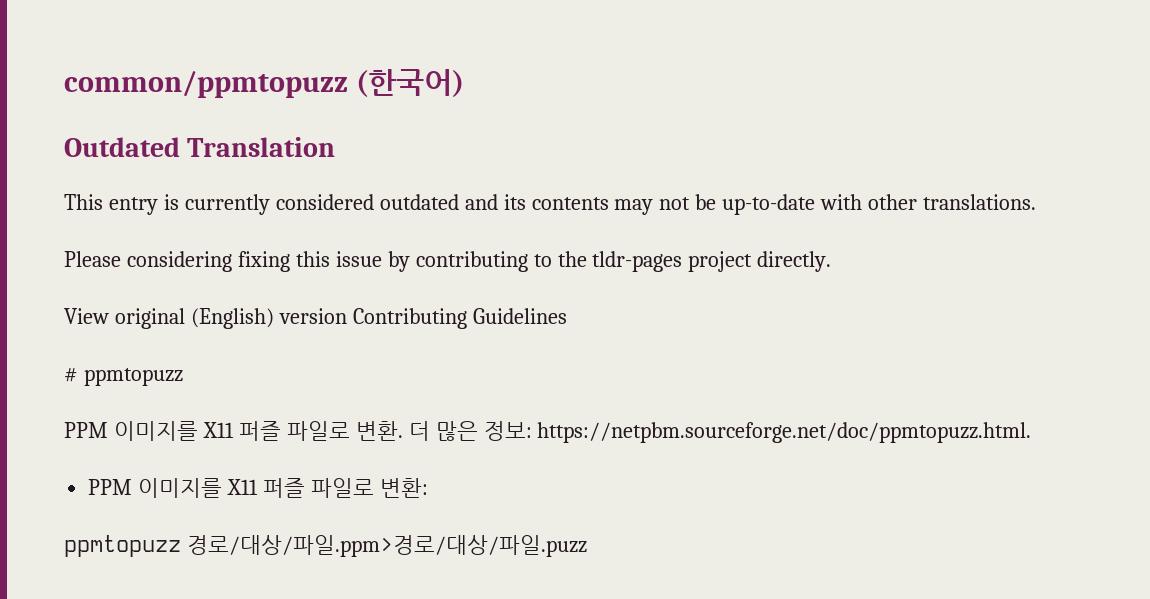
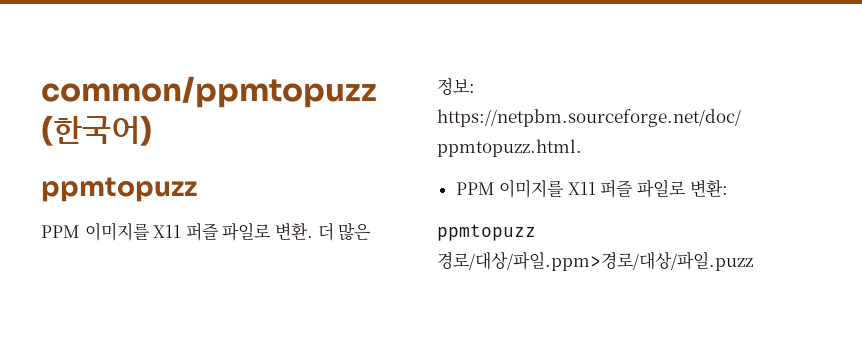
[64,137,336,157] [64,194,1037,215] [64,251,832,272] [64,308,567,329] [64,367,78,382] Outdated Translation // This entry is currently considered outdated and its contents may not be up-to-date with other translations. // Please considering fixing this issue by contributing to the tldr-pages project directly. // View original (English) version Contributing Guidelines // # -> (152, 130) none

